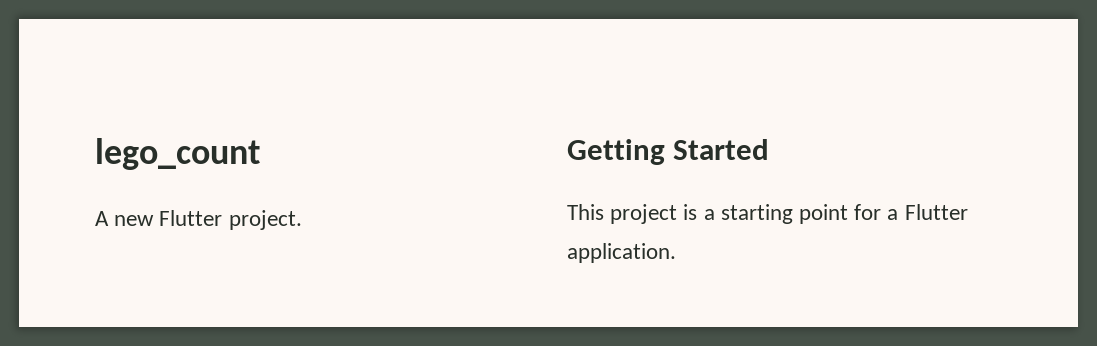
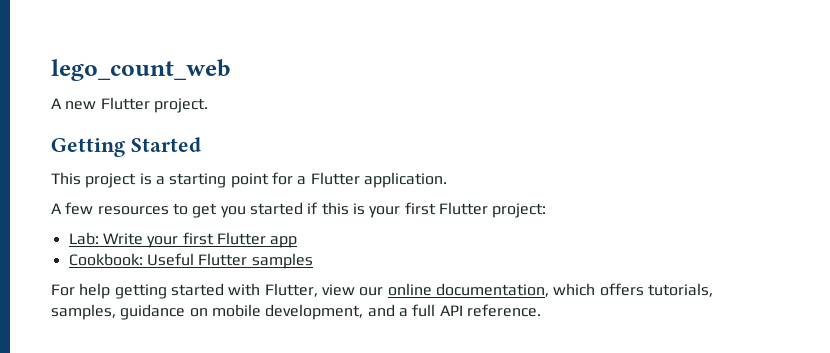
[95,138,260,170] lego_count -> [51,59,231,81] lego_count_web
(676, 253) none -> [51,202,547,218] [68,232,298,248] [68,253,313,269] [51,283,713,299] [51,304,541,320] // A few resources to get you started if this is your first Flutter project: // Lab: Write your first Flutter app // Cookbook: Useful Flutter samples // For help getting started with Flutter, view our online documentation, which offers tutorials, samples, guidance on mobile development, and a full API reference.

